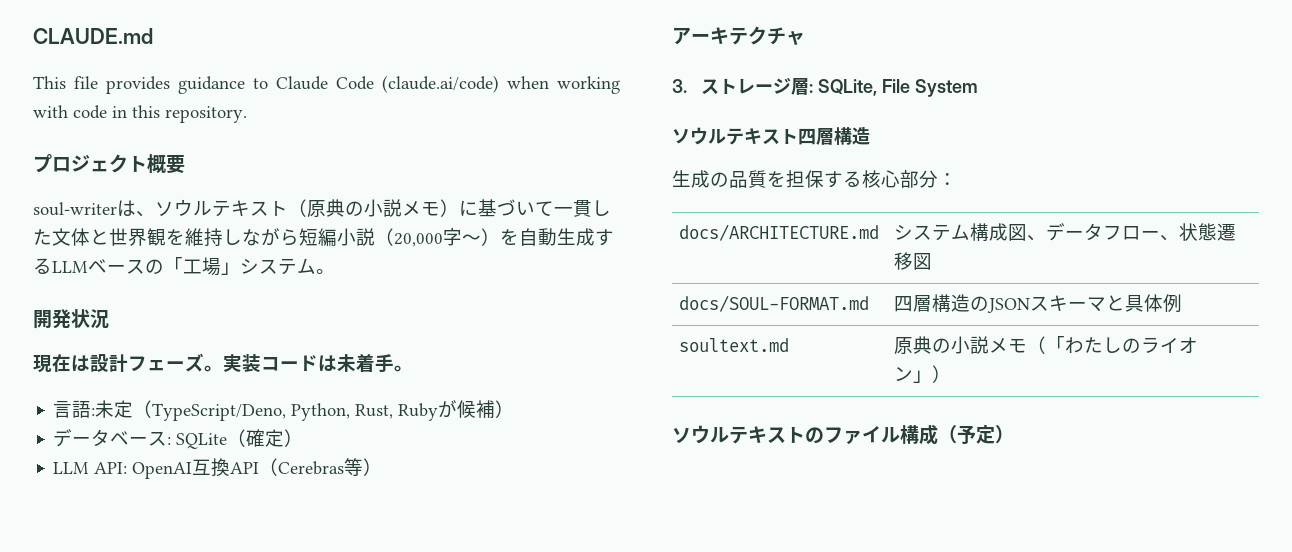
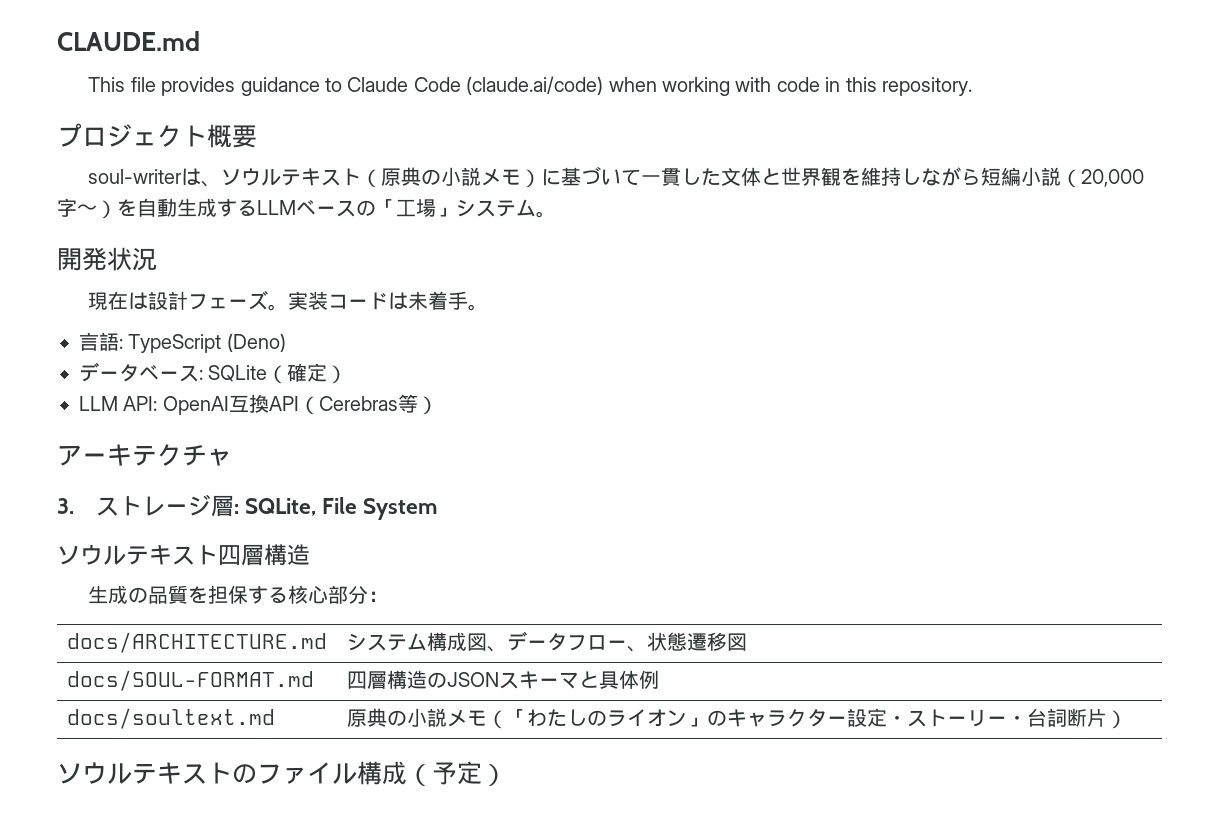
[95,400,515,421] 未定（TypeScript/Deno, Python, Rust, Rubyが候補） -> [128,333,286,353] TypeScript (Deno)
[679,338,790,352] soultext.md -> [66,708,275,729] docs/soultext.md
(933, 376) none -> [706,708,1107,727] のキャラクター設定・ストーリー・台詞断片

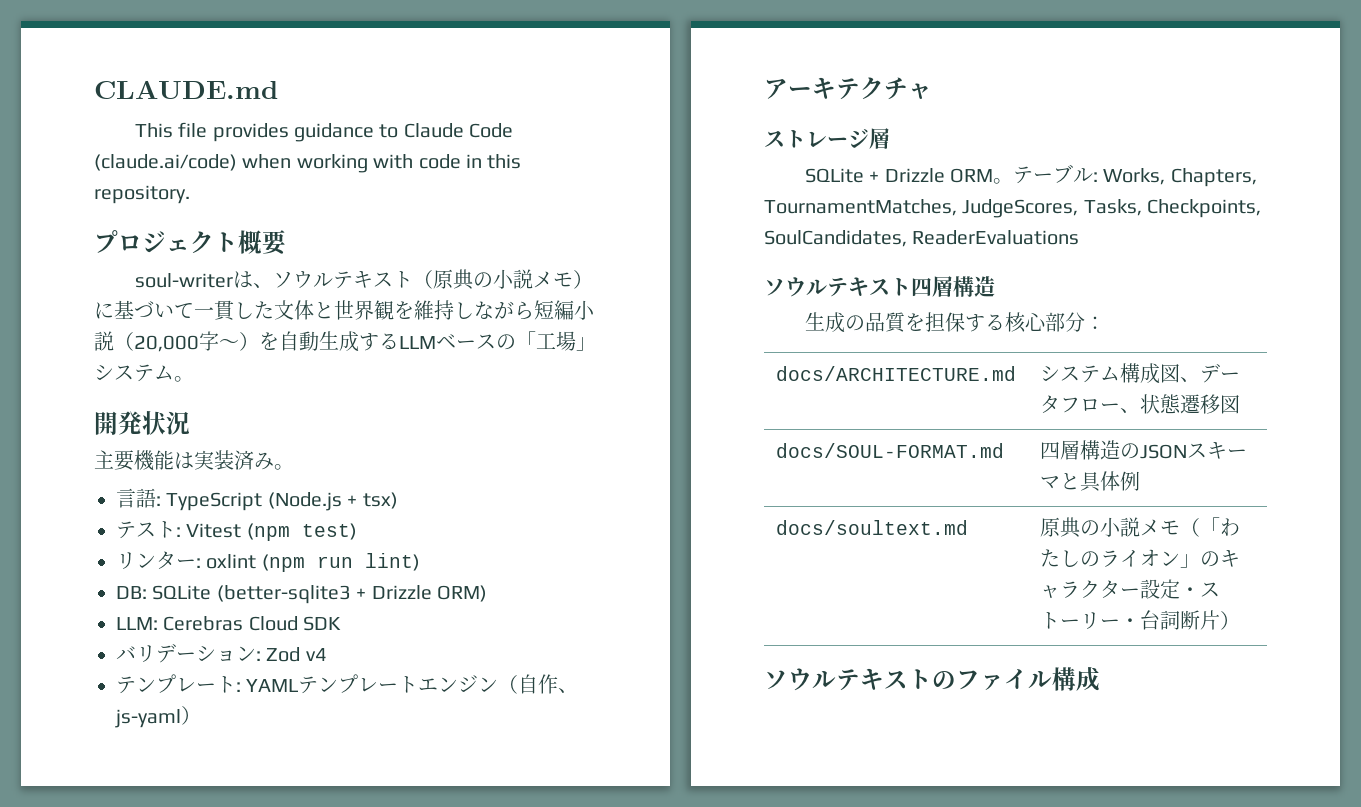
[88,290,489,311] [79,332,286,353] [79,362,348,384] [79,394,418,415] 現在は設計フェーズ。実装コードは未着手。 // 言語: TypeScript (Deno) // データベース: SQLite（確定） // LLM API: OpenAI互換API（Cerebras等 -> [94,450,294,471] [116,488,398,511] [116,521,357,541] [116,551,420,572] [116,585,487,604] [116,616,342,631] [116,643,327,663] [116,674,579,694] [115,709,181,728] 主要機能は実装済み。 // 言語: TypeScript (Node.js + tsx) // テスト: Vitest (npm test) // リンター: oxlint (npm run lint) // DB: SQLite (better-sqlite3 + Drizzle ORM) // LLM: Cerebras Cloud SDK // バリデーション: Zod v4 // テンプレート: YAMLテンプレートエンジン（自作、js-yaml
[57,498,74,514] 3. -> (932, 91) none
[233,497,438,520] : SQLite, File System -> [804,164,1257,187] [764,199,1262,218] [764,230,1080,247] // SQLite + Drizzle ORM。テーブル: Works, Chapters, TournamentMatches, JudgeScores, Tasks, Checkpoints, SoulCandidates, ReaderEvaluations
[407,761,507,786] （予定） -> (1100, 679) none

